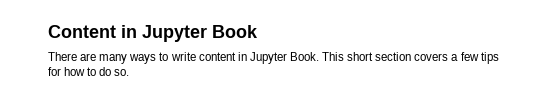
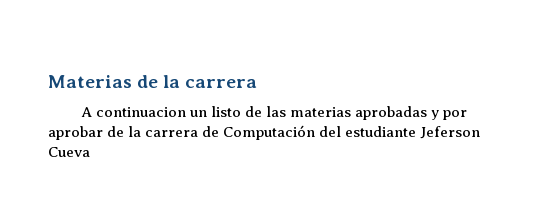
[48,25,258,42] [48,52,499,64] [48,67,130,76] Content in Jupyter Book // There are many ways to write content in Jupyter Book. This short section covers a few tips for how to do so. -> [48,75,258,88] [81,106,468,120] [48,125,481,140] [48,147,90,157] Materias de la carrera // A continuacion un listo de las materias aprobadas y por aprobar de la carrera de Computación del estudiante Jeferson Cueva

